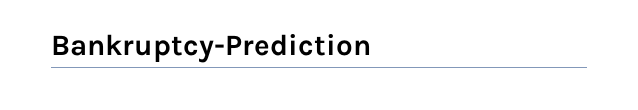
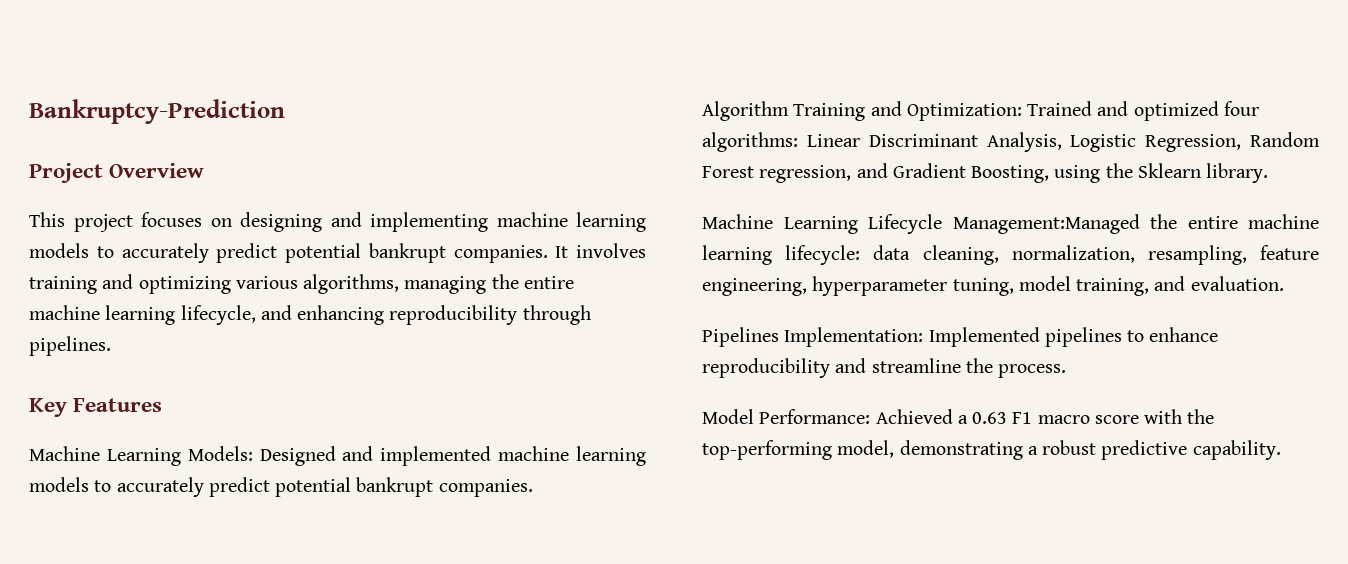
(371, 48) none -> [29,163,205,183] [29,212,646,232] [29,243,646,263] [29,274,574,294] [29,305,591,325] [29,336,111,356] [29,398,163,417] [29,446,646,466] [29,477,533,497] [702,101,1259,121] [702,132,1320,152] [702,163,1269,183] [702,214,1319,234] [702,245,1319,265] [702,276,1284,296] [702,327,1219,347] [702,358,1067,378] [702,409,1215,424] [702,440,1281,460] // Project Overview // This project focuses on designing and implementing machine learning models to accurately predict potential bankrupt companies. It involves training and optimizing various algorithms, managing the entire machine learning lifecycle, and enhancing reproducibility through pipelines. // Key Features // Machine Learning Models: Designed and implemented machine learning models to accurately predict potential bankrupt companies. // Algorithm Training and Optimization: Trained and optimized four algorithms: Linear Discriminant Analysis, Logistic Regression, Random Forest regression, and Gradient Boosting, using the Sklearn library. // Machine Learning Lifecycle Management:Managed the entire machine learning lifecycle: data cleaning, normalization, resampling, feature engineering, hyperparameter tuning, model training, and evaluation. // Pipelines Implementation: Implemented pipelines to enhance reproducibility and streamline the process. // Model Performance: Achieved a 0.63 F1 macro score with the top-performing model, demonstrating a robust predictive capability.

